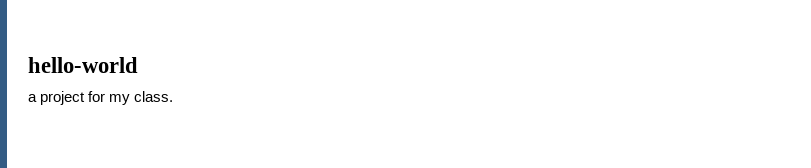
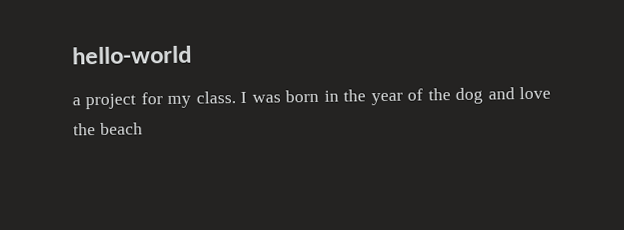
(174, 96) none -> [240,86,551,106] [73,122,143,136] I was born in the year of the dog and love the beach

